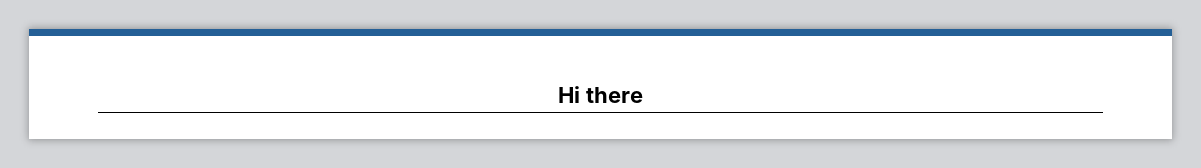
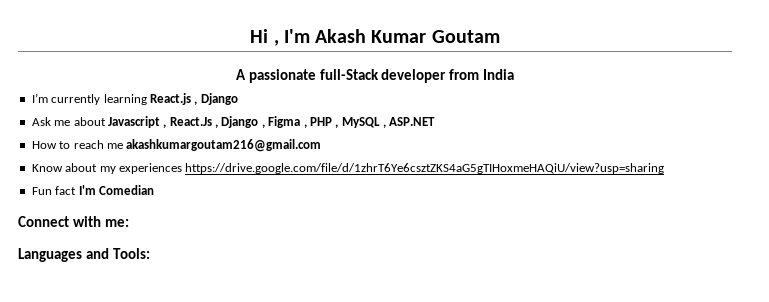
[585,87,643,103] there -> [273,29,500,46] [235,69,515,83] [31,93,238,105] [31,116,436,128] [31,139,322,152] [31,163,665,174] [31,185,154,195] [18,216,129,227] [18,248,150,262] , I'm Akash Kumar Goutam // A passionate full-Stack developer from India // I’m currently learning React.js , Django // Ask me about Javascript , React.Js , Django , Figma , PHP , MySQL , ASP.NET // How to reach me akashkumargoutam216@gmail.com // Know about my experiences https://drive.google.com/file/d/1zhrT6Ye6csztZKS4aG5gTIHoxmeHAQiU/view?usp=sharing // Fun fact I'm Comedian // Connect with me: // Languages and Tools:

